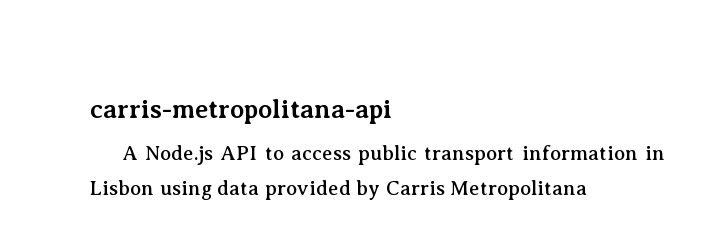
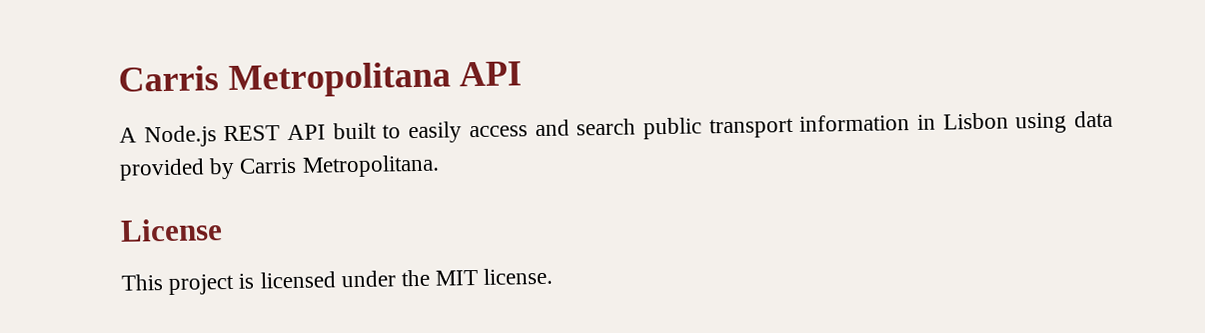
[90,99,392,124] carris-metropolitana-api -> [118,61,523,99] Carris Metropolitana API
[220,146,351,160] API to access -> [223,118,637,144] REST API built to easily access and search
[450,180,588,200] Metropolitana -> [301,154,440,178] [120,218,223,242] [121,267,554,295] Metropolitana. // License // This project is licensed under the MIT license.

